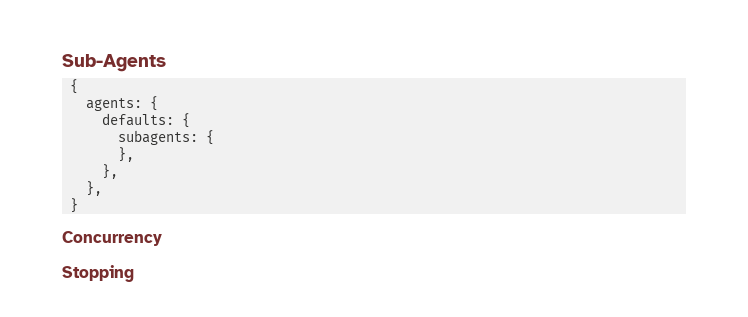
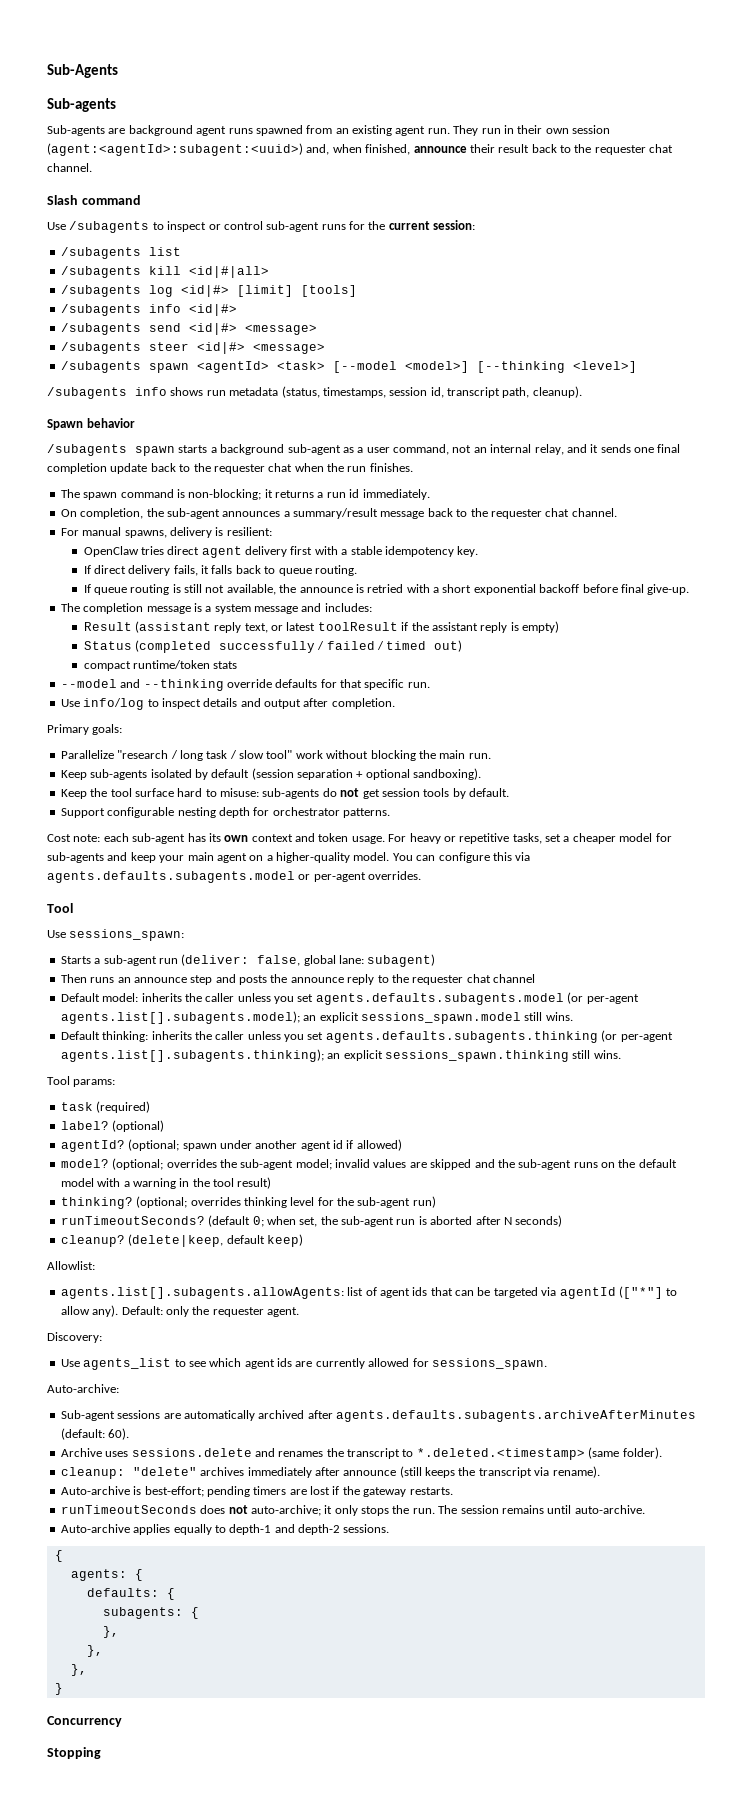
(166, 63) none -> [47,98,116,112] [47,125,610,136] [47,143,674,156] [47,163,92,172] [47,195,141,205] [47,220,476,233] [60,247,181,259] [60,266,269,278] [60,285,357,297] [60,304,237,316] [60,323,317,335] [60,342,325,354] [60,361,637,373] [47,386,582,399] [47,418,135,430] [47,444,681,456] [47,463,413,474] [60,489,430,500] [60,508,617,519] [60,527,272,538] [83,546,479,558] [83,565,357,576] [83,584,690,595] [60,603,372,614] [83,621,560,633] [83,640,463,653] [83,660,238,671] [60,679,430,691] [60,698,395,710] [47,724,123,735] [60,750,491,761] [60,768,482,780] [60,788,509,799] [60,807,390,818] [47,833,672,844] [47,852,531,863] [47,871,422,883] [47,903,73,913] [47,929,185,941] [60,954,436,967] [60,974,535,985] [60,992,639,1005] [60,1011,573,1024] [60,1030,673,1043] [60,1049,621,1062] [47,1076,116,1087] [60,1101,151,1113] [60,1120,165,1132] [60,1139,402,1152] [60,1158,677,1170] [60,1177,272,1189] [60,1196,436,1209] [60,1215,563,1227] [60,1234,303,1247] [47,1261,95,1270] [60,1286,678,1299] [60,1305,299,1317] [47,1332,102,1343] [60,1358,547,1370] [47,1384,119,1393] [60,1410,696,1422] [60,1428,130,1440] [60,1447,662,1460] [60,1466,600,1479] [60,1486,453,1497] [60,1505,645,1516] [60,1524,390,1535] // Sub-agents // Sub-agents are background agent runs spawned from an existing agent run. They run in their own session (agent:<agentId>:subagent:<uuid>) and, when finished, announce their result back to the requester chat channel. // Slash command // Use /subagents to inspect or control sub-agent runs for the current session: // /subagents list // /subagents kill <id|#|all> // /subagents log <id|#> [limit] [tools] // /subagents info <id|#> // /subagents send <id|#> <message> // /subagents steer <id|#> <message> // /subagents spawn <agentId> <task> [--model <model>] [--thinking <level>] // /subagents info shows run metadata (status, timestamps, session id, transcript path, cleanup). // Spawn behavior // /subagents spawn starts a background sub-agent as a user command, not an internal relay, and it sends one final completion update back to the requester chat when the run finishes. // The spawn command is non-blocking; it returns a run id immediately. // On completion, the sub-agent announces a summary/result message back to the requester chat channel. // For manual spawns, delivery is resilient: // OpenClaw tries direct agent delivery first with a stable idempotency key. // If direct delivery fails, it falls back to queue routing. // If queue routing is still not available, the announce is retried with a short exponential backoff before final give-up. // The completion message is a system message and includes: // Result (assistant reply text, or latest toolResult if the assistant reply is empty) // Status (completed successfully / failed / timed out) // compact runtime/token stats // --model and --thinking override defaults for that specific run. // Use info/log to inspect details and output after completion. // Primary goals: // Parallelize "research / long task / slow tool" work without blocking the main run. // Keep sub-agents isolated by default (session separation + optional sandboxing). // Keep the tool surface hard to misuse: sub-agents do not get session tools by default. // Support configurable nesting depth for orchestrator patterns. // Cost note: each sub-agent has its own context and token usage. For heavy or repetitive tasks, set a cheaper model for sub-agents and keep your main agent on a higher-quality model. You can configure this via agents.defaults.subagents.model or per-agent overrides. // Tool // Use sessions_spawn: // Starts a sub-agent run (deliver: false, global lane: subagent) // Then runs an announce step and posts the announce reply to the requester chat channel // Default model: inherits the caller unless you set agents.defaults.subagents.model (or per-agent agents.list[].subagents.model); an explicit sessions_spawn.model still wins. // Default thinking: inherits the caller unless you set agents.defaults.subagents.thinking (or per-agent agents.list[].subagents.thinking); an explicit sessions_spawn.thinking still wins. // Tool params: // task (required) // label? (optional) // agentId? (optional; spawn under another agent id if allowed) // model? (optional; overrides the sub-agent model; invalid values are skipped and the sub-agent runs on the default model with a warning in the tool result) // thinking? (optional; overrides thinking level for the sub-agent run) // runTimeoutSeconds? (default 0; when set, the sub-agent run is aborted after N seconds) // cleanup? (delete|keep, default keep) // Allowlist: // agents.list[].subagents.allowAgents: list of agent ids that can be targeted via agentId (["*"] to allow any). Default: only the requester agent. // Discovery: // Use agents_list to see which agent ids are currently allowed for sessions_spawn. // Auto-archive: // Sub-agent sessions are automatically archived after agents.defaults.subagents.archiveAfterMinutes (default: 60). // Archive uses sessions.delete and renames the transcript to *.deleted.<timestamp> (same folder). // cleanup: "delete" archives immediately after announce (still keeps the transcript via rename). // Auto-archive is best-effort; pending timers are lost if the gateway restarts. // runTimeoutSeconds does not auto-archive; it only stops the run. The session remains until auto-archive. // Auto-archive applies equally to depth-1 and depth-2 sessions.

